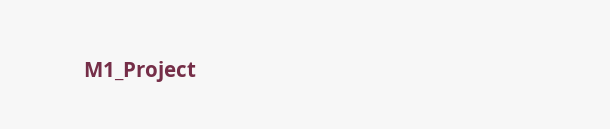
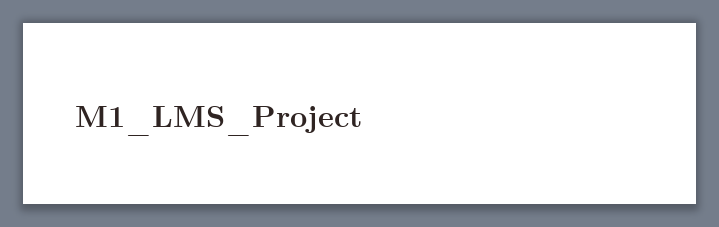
[84,61,196,82] M1_Project -> [75,106,362,136] M1_LMS_Project

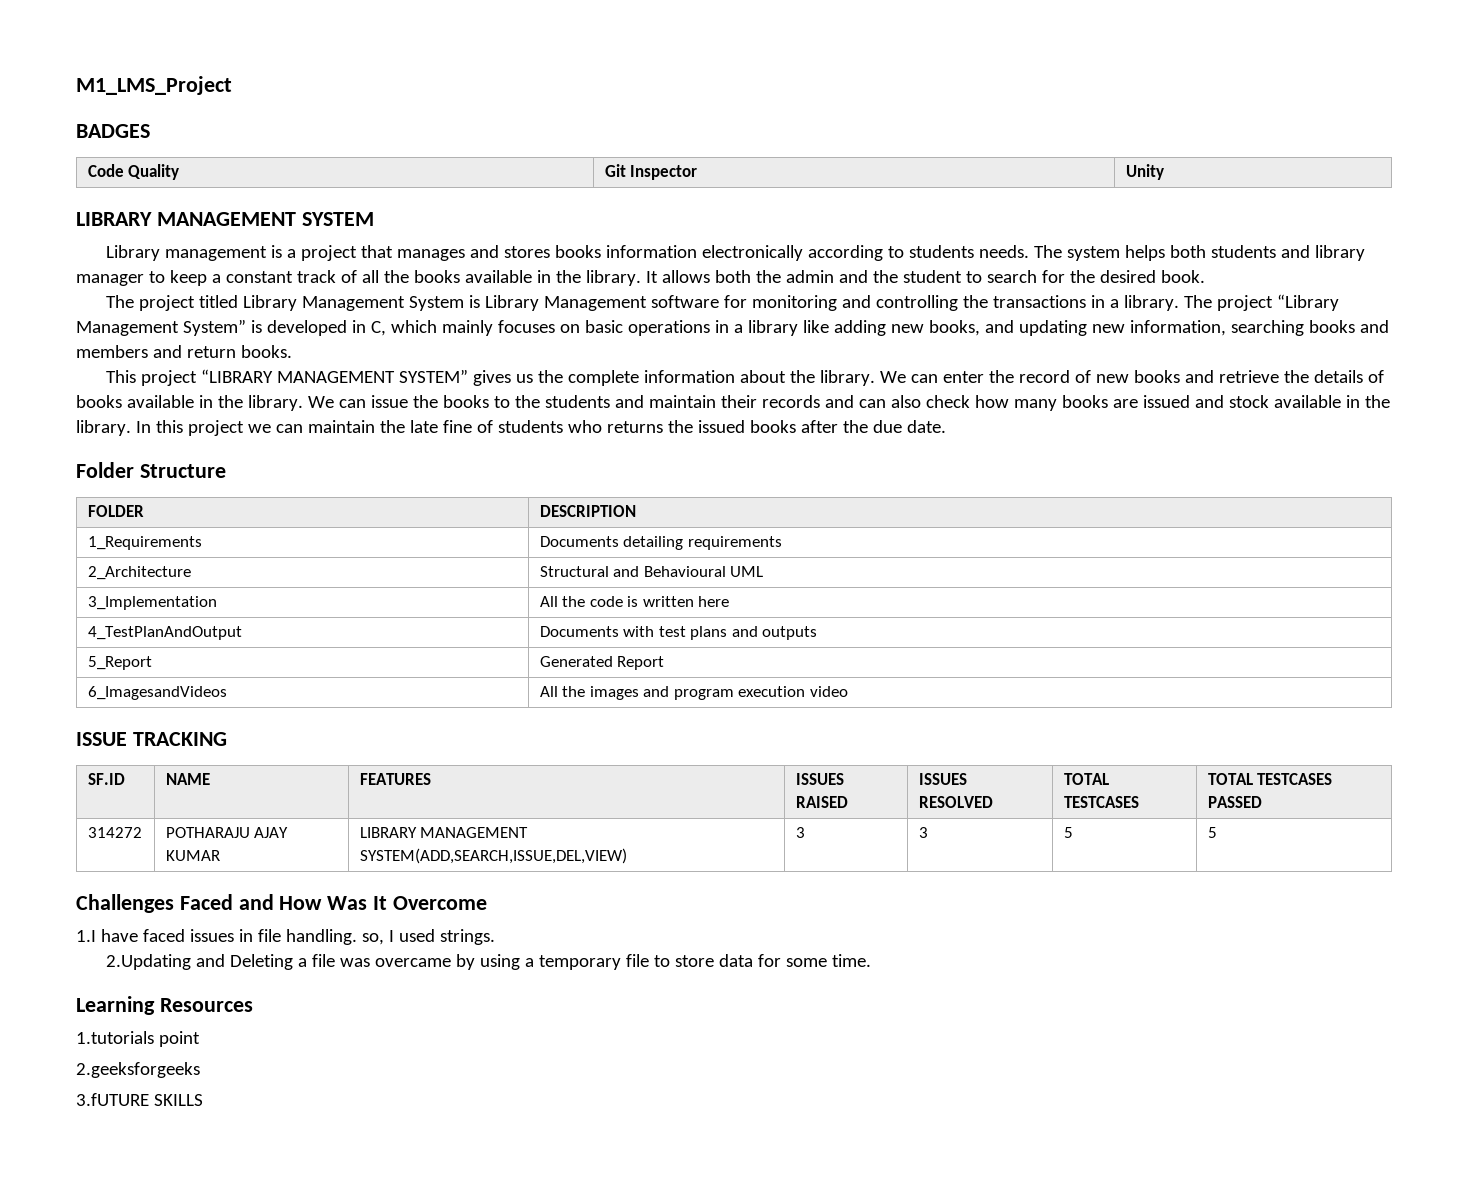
(362, 121) none -> [76,124,150,138] [87,164,180,180] [604,164,698,180] [1125,164,1164,180] [76,212,374,226] [106,245,1366,261] [76,270,1205,286] [106,294,1340,311] [76,319,1389,336] [76,345,292,358] [106,369,1385,386] [76,395,1390,411] [76,420,946,436] [76,462,226,478] [87,505,144,517] [539,505,636,517] [87,536,202,550] [539,536,782,550] [87,566,191,580] [539,566,764,577] [87,596,217,610] [539,596,730,607] [87,626,242,640] [539,626,818,640] [87,656,152,670] [539,656,665,670] [87,686,227,700] [539,686,848,700] [76,732,227,746] [87,773,125,785] [165,773,210,785] [359,773,431,785] [795,773,844,785] [795,796,848,808] [918,773,967,785] [918,796,993,808] [1063,773,1109,785] [1063,796,1139,808] [1207,773,1333,785] [1207,796,1262,808] [87,827,142,838] [165,827,289,838] [165,850,220,861] [359,827,529,838] [359,848,627,864] [795,827,805,838] [918,827,928,838] [1063,827,1073,838] [1207,827,1217,838] [76,894,487,913] [76,929,495,945] [106,954,872,970] [76,996,253,1015] [76,1031,200,1047] [76,1062,200,1078] [76,1093,203,1106] // BADGES // Code Quality | Git Inspector | Unity // LIBRARY MANAGEMENT SYSTEM // Library management is a project that manages and stores books information electronically according to students needs. The system helps both students and library manager to keep a constant track of all the books available in the library. It allows both the admin and the student to search for the desired book. // The project titled Library Management System is Library Management software for monitoring and controlling the transactions in a library. The project “Library Management System” is developed in C, which mainly focuses on basic operations in a library like adding new books, and updating new information, searching books and members and return books. // This project “LIBRARY MANAGEMENT SYSTEM” gives us the complete information about the library. We can enter the record of new books and retrieve the details of books available in the library. We can issue the books to the students and maintain their records and can also check how many books are issued and stock available in the library. In this project we can maintain the late fine of students who returns the issued books after the due date. // Folder Structure // FOLDER | DESCRIPTION // 1_Requirements | Documents detailing requirements // 2_Architecture | Structural and Behavioural UML // 3_Implementation | All the code is written here // 4_TestPlanAndOutput | Documents with test plans and outputs // 5_Report | Generated Report // 6_ImagesandVideos | All the images and program execution video // ISSUE TRACKING // SF.ID | NAME | FEATURES | ISSUES RAISED | ISSUES RESOLVED | TOTAL TESTCASES | TOTAL TESTCASES PASSED // 314272 | POTHARAJU AJAY KUMAR | LIBRARY MANAGEMENT SYSTEM(ADD,SEARCH,ISSUE,DEL,VIEW) | 3 | 3 | 5 | 5 // Challenges Faced and How Was It Overcome // 1.I have faced issues in file handling. so, I used strings. // 2.Updating and Deleting a file was overcame by using a temporary file to store data for some time. // Learning Resources // 1.tutorials point // 2.geeksforgeeks // 3.fUTURE SKILLS

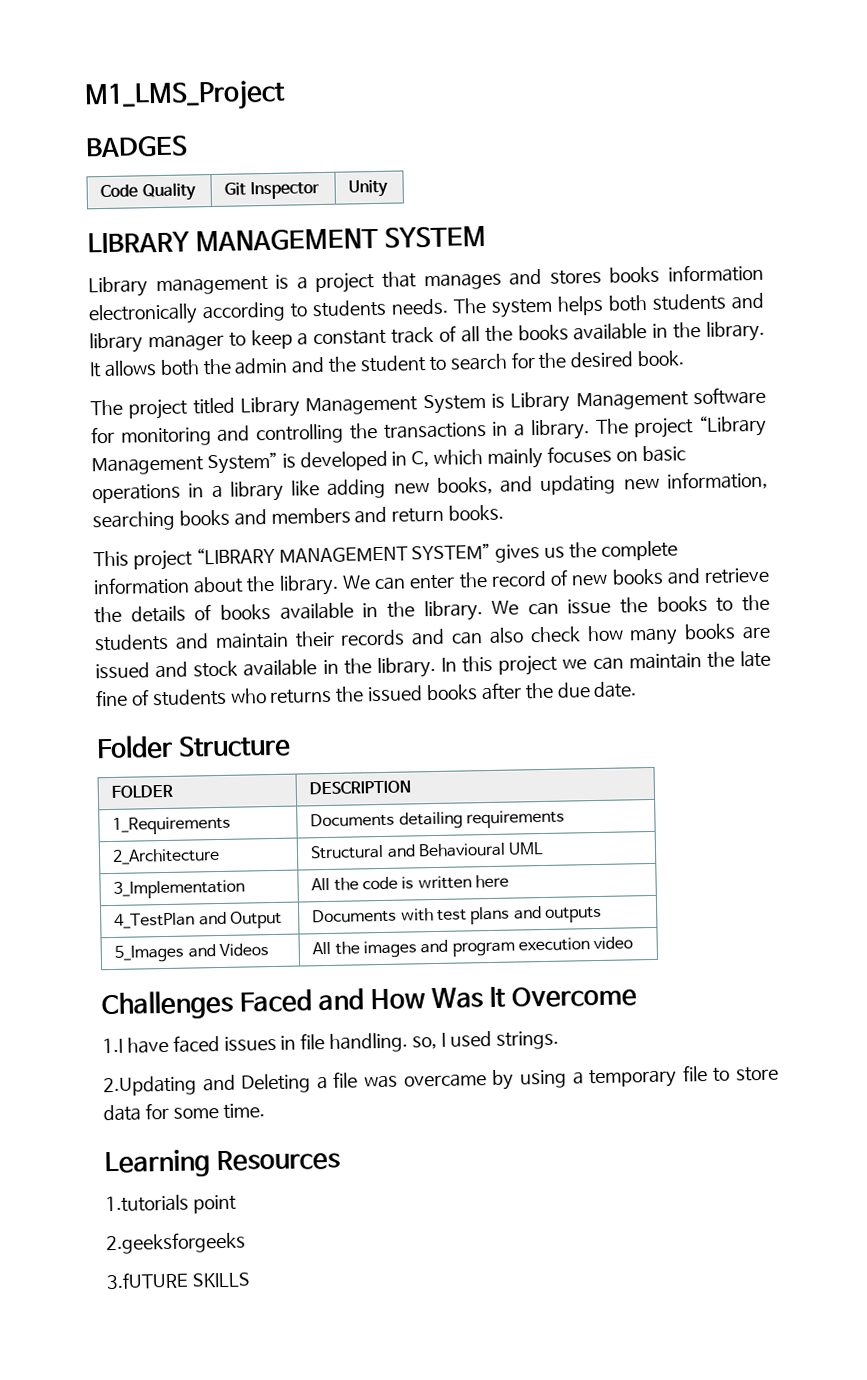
[87,626,242,640] 4_TestPlanAndOutput -> [114,910,283,929] 4_TestPlan and Output
[87,656,152,670] [539,656,665,670] [87,686,227,700] 5_Report | Generated Report // 6_ImagesandVideos -> [114,943,270,963] 5_Images and Videos
[76,732,227,746] [87,773,125,785] [165,773,210,785] [359,773,431,785] [795,773,844,785] [795,796,848,808] [918,773,967,785] [918,796,993,808] [1063,773,1109,785] [1063,796,1139,808] [1207,773,1333,785] [1207,796,1262,808] [87,827,142,838] [165,827,289,838] [165,850,220,861] [359,827,529,838] [359,848,627,864] [795,827,805,838] [918,827,928,838] [1063,827,1073,838] [1207,827,1217,838] // ISSUE TRACKING // SF.ID | NAME | FEATURES | ISSUES RAISED | ISSUES RESOLVED | TOTAL TESTCASES | TOTAL TESTCASES PASSED // 314272 | POTHARAJU AJAY KUMAR | LIBRARY MANAGEMENT SYSTEM(ADD,SEARCH,ISSUE,DEL,VIEW) | 3 | 3 | 5 | 5 -> (634, 943) none

